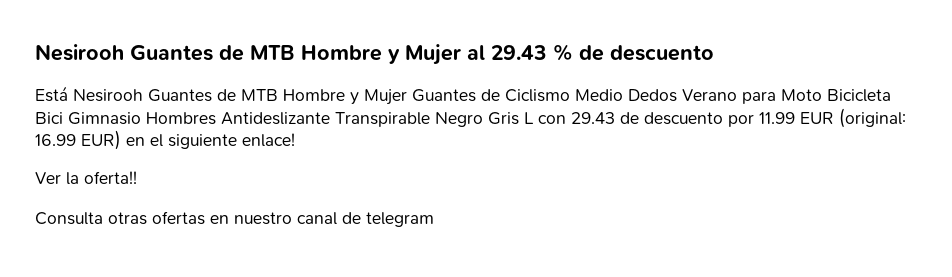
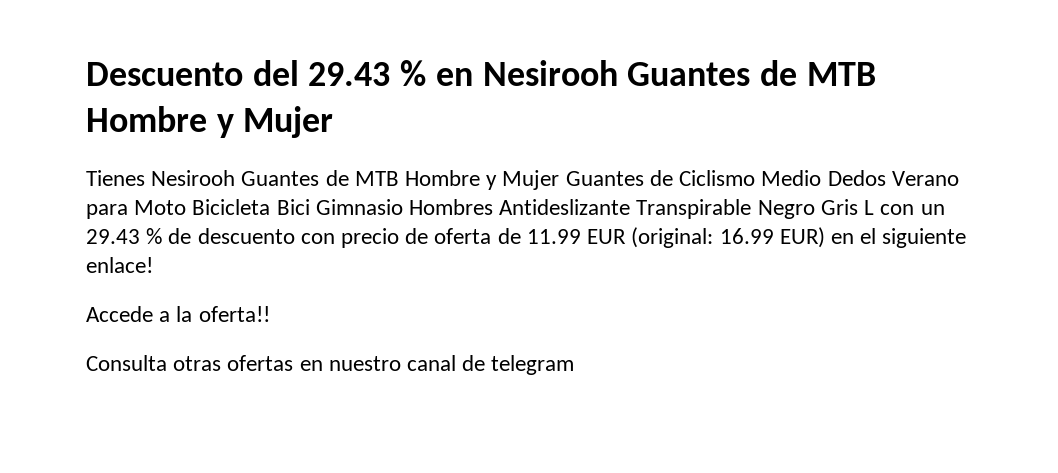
[35,44,714,65] [35,86,68,102] Nesirooh Guantes de MTB Hombre y Mujer al 29.43 % de descuento // Está -> [86,60,876,86] [86,106,334,138] [86,170,145,186] Descuento del 29.43 % en Nesirooh Guantes de MTB Hombre y Mujer // Tienes
[571,112,754,127] 29.43 de descuento por -> [920,204,945,215] [86,228,521,248] un 29.43 % de descuento con precio de oferta de
[35,172,61,184] Ver -> [86,306,171,322] Accede a

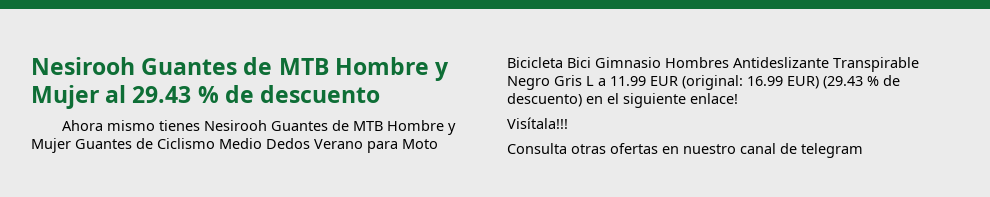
[86,60,876,86] [86,106,334,138] [86,170,145,186] Descuento del 29.43 % en Nesirooh Guantes de MTB Hombre y Mujer // Tienes -> [31,57,450,81] [31,85,381,109] [61,120,200,131] Nesirooh Guantes de MTB Hombre y Mujer al 29.43 % de descuento // Ahora mismo tienes
[880,204,945,215] [86,228,521,248] con un 29.43 % de descuento con precio de oferta de -> [598,78,606,86] a
(825, 237) none -> [823,75,900,89] [507,93,582,107] (29.43 % de descuento)
[86,306,270,322] Accede a la oferta!! -> [507,117,568,129] Visítala!!!

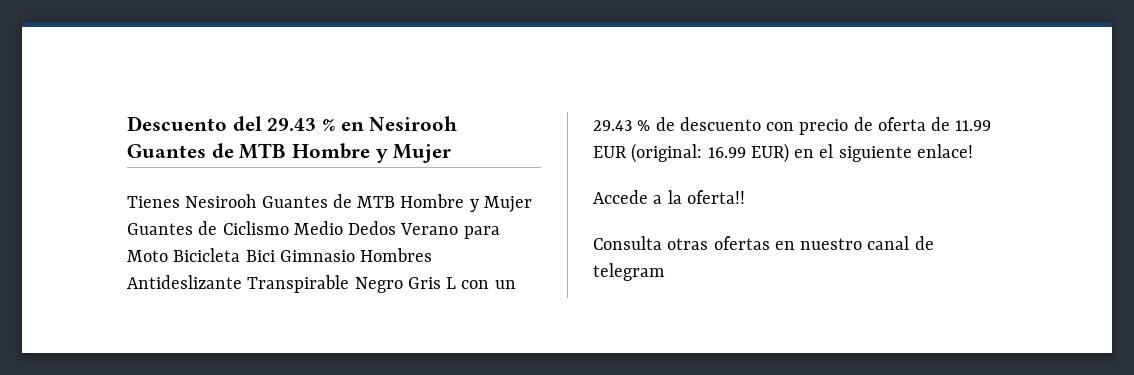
[31,57,450,81] [31,85,381,109] [61,120,200,131] Nesirooh Guantes de MTB Hombre y Mujer al 29.43 % de descuento // Ahora mismo tienes -> [127,116,458,131] [127,143,452,163] [127,196,180,208] Descuento del 29.43 % en Nesirooh Guantes de MTB Hombre y Mujer // Tienes
[598,78,606,86] a -> [461,280,516,289] [593,117,951,135] con un 29.43 % de descuento con precio de oferta de
[823,75,900,89] [507,93,582,107] (29.43 % de descuento) -> (789, 153) none
[507,117,568,129] Visítala!!! -> [593,190,745,204] Accede a la oferta!!

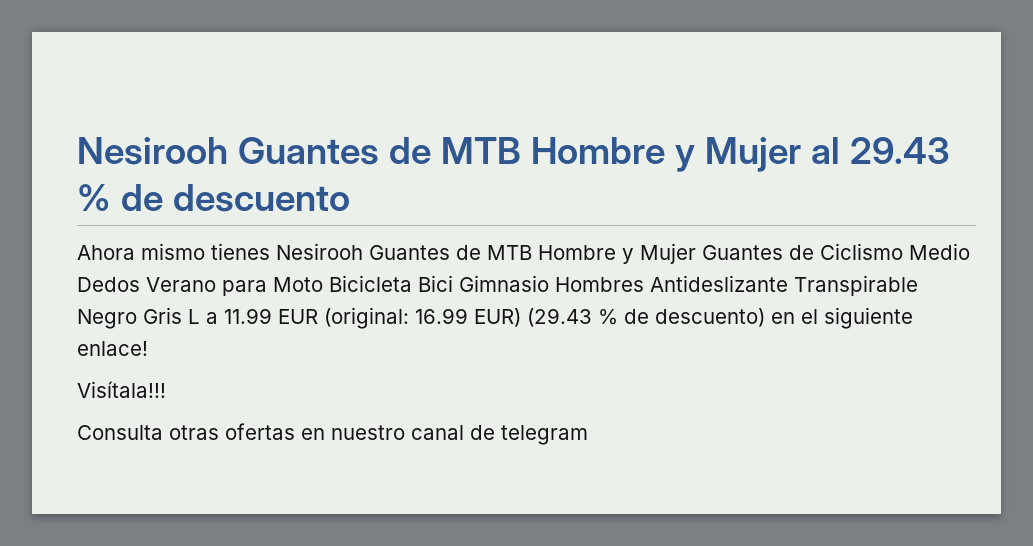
[127,116,458,131] [127,143,452,163] [127,196,180,208] Descuento del 29.43 % en Nesirooh Guantes de MTB Hombre y Mujer // Tienes -> [77,137,950,172] [77,184,350,212] [77,243,270,260] Nesirooh Guantes de MTB Hombre y Mujer al 29.43 % de descuento // Ahora mismo tienes
[461,280,516,289] [593,117,951,135] con un 29.43 % de descuento con precio de oferta de -> [206,312,218,324] a
(789, 153) none -> [527,308,765,327] (29.43 % de descuento)
[593,190,745,204] Accede a la oferta!! -> [77,381,166,398] Visítala!!!

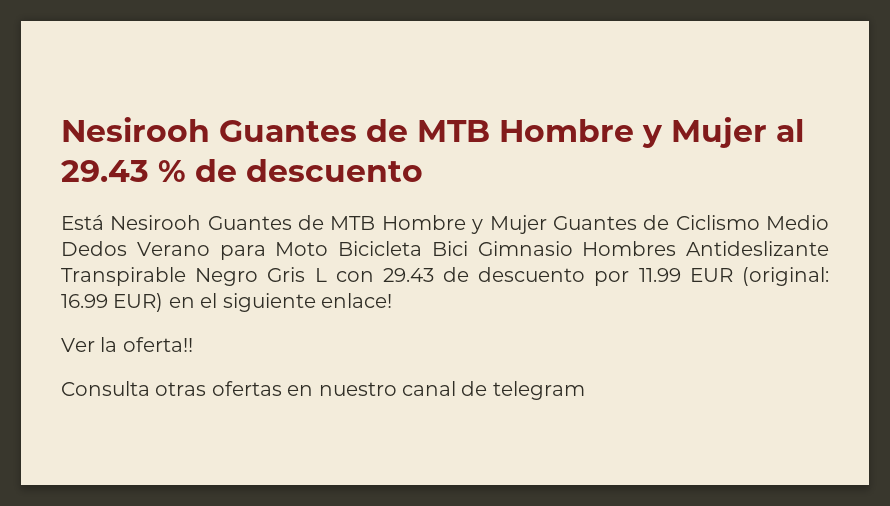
[77,243,270,260] Ahora mismo tienes -> [61,215,104,230] Está
[206,312,218,324] a -> [335,267,630,286] con 29.43 de descuento por
[527,308,765,327] (29.43 % de descuento) -> (164, 302) none
[77,381,166,398] Visítala!!! -> [61,337,193,352] Ver la oferta!!

